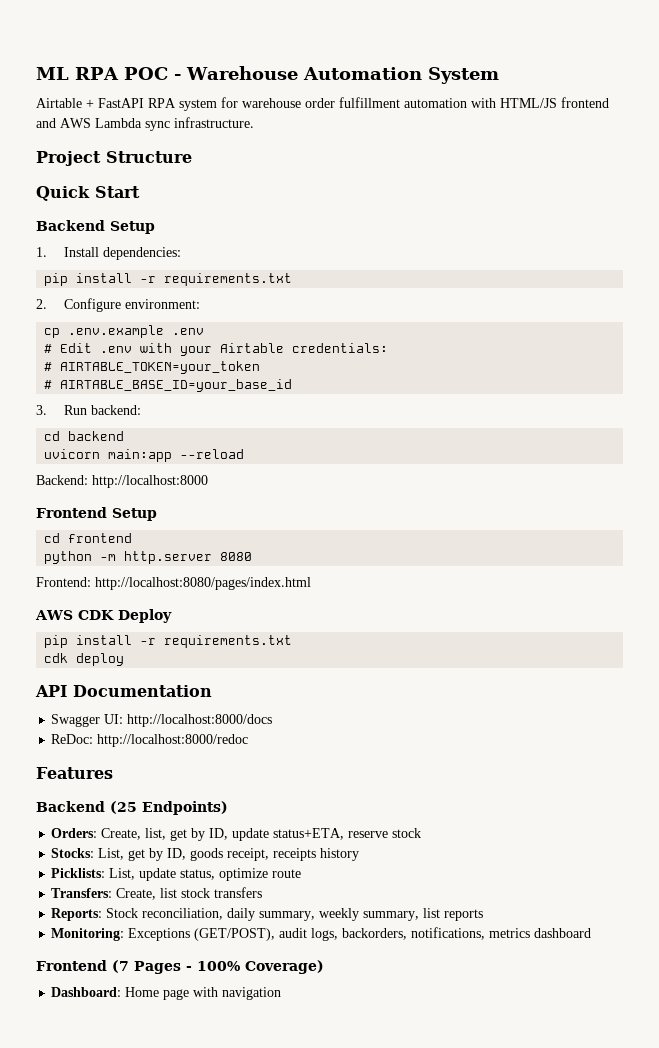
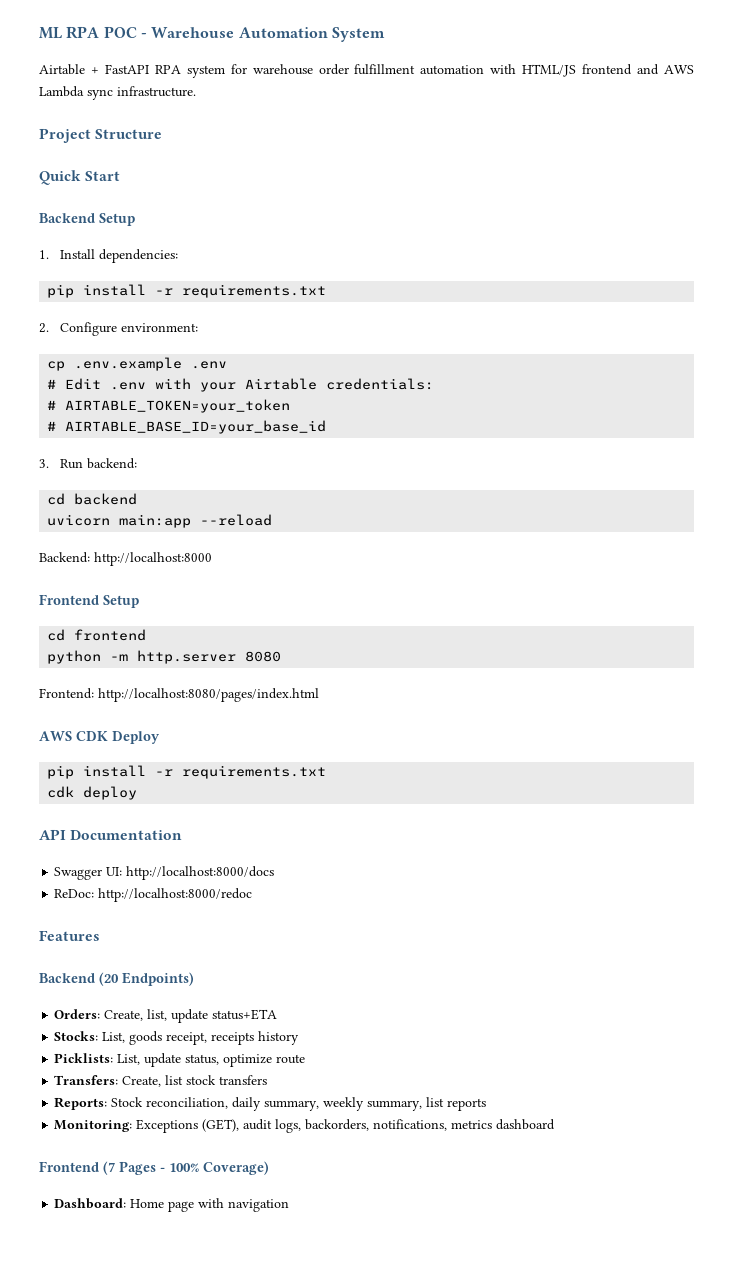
[110,801,137,814] (25 -> [99,972,119,986] (20
[170,828,422,841] get by ID, update status+ETA, reserve stock -> [171,1009,278,1023] update status+ETA
[128,848,187,861] get by ID, -> (126, 1037) none
[194,928,276,941] (GET/POST), -> [202,1119,240,1132] (GET),

